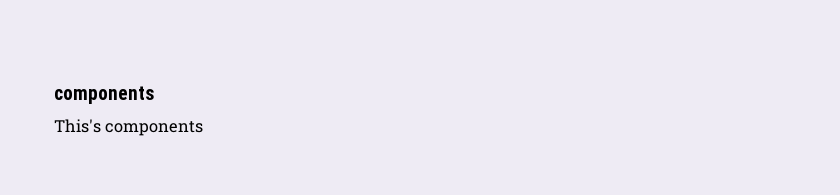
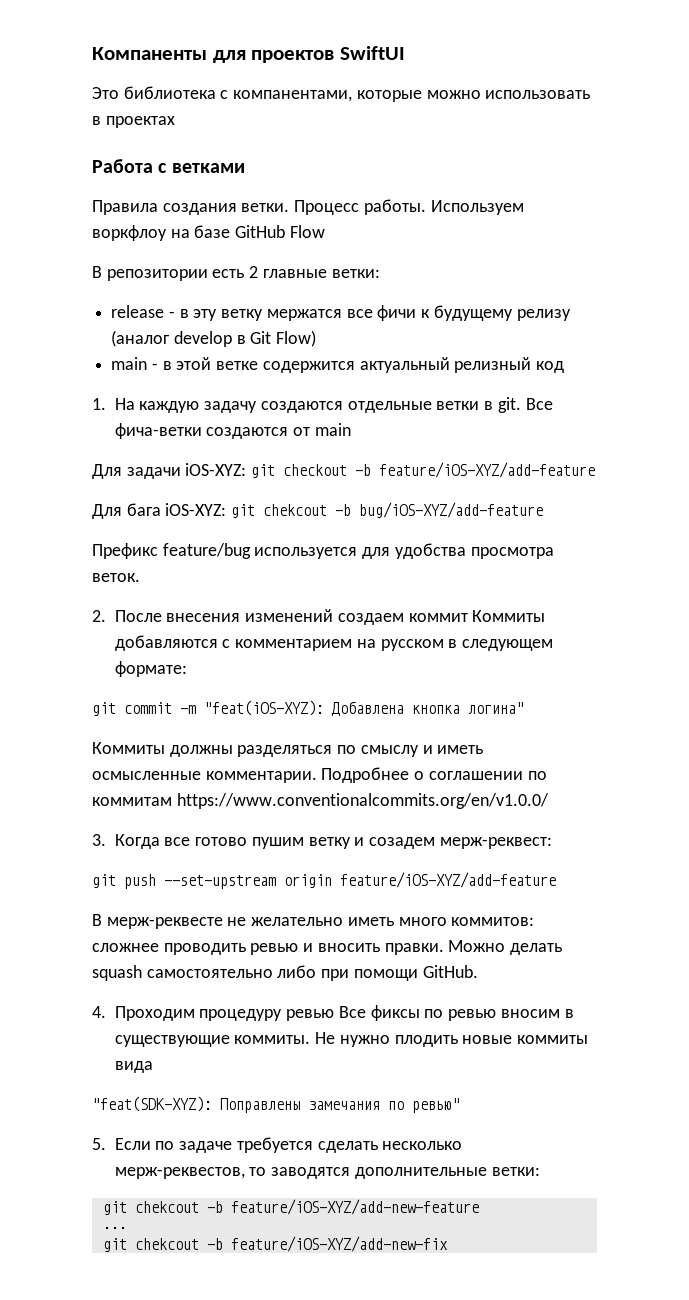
[54,86,154,104] [54,119,204,136] components // This's components -> [92,46,405,63] [92,86,591,102] [92,116,175,128] [92,159,245,173] [92,199,524,215] [92,225,325,241] [92,266,380,281] [111,305,571,321] [111,330,317,347] [111,357,565,373] [92,397,553,413] [114,423,351,439] [92,462,596,479] [92,502,544,519] [92,543,554,559] [92,573,140,582] [92,609,546,625] [114,635,554,651] [114,661,187,677] [92,700,524,716] [92,742,484,757] [92,767,547,783] [92,793,549,809] [92,834,552,849] [92,872,556,889] [92,914,535,929] [92,940,563,955] [92,965,478,981] [92,1005,574,1021] [114,1032,589,1047] [114,1061,153,1073] [92,1096,460,1113] [92,1137,463,1153] [114,1167,540,1179] [102,1199,479,1215] [102,1226,127,1229] [102,1236,448,1252] Компаненты для проектов SwiftUI // Это библиотека с компанентами, которые можно использовать в проектах // Работа с ветками // Правила создания ветки. Процесс работы. Используем воркфлоу на базе GitHub Flow // В репозитории есть 2 главные ветки: // release - в эту ветку мержатся все фичи к будущему релизу (аналог develop в Git Flow) // main - в этой ветке содержится актуальный релизный код // 1. На каждую задачу создаются отдельные ветки в git. Все фича-ветки создаются от main // Для задачи iOS-XYZ: git checkout -b feature/iOS-XYZ/add-feature // Для бага iOS-XYZ: git chekcout -b bug/iOS-XYZ/add-feature // Префикс feature/bug используется для удобства просмотра веток. // 2. После внесения изменений создаем коммит Коммиты добавляются с комментарием на русском в следующем формате: // git commit -m "feat(iOS-XYZ): Добавлена кнопка логина" // Коммиты должны разделяться по смыслу и иметь осмысленные комментарии. Подробнее о соглашении по коммитам https://www.conventionalcommits.org/en/v1.0.0/ // 3. Когда все готово пушим ветку и созадем мерж-реквест: // git push --set-upstream origin feature/iOS-XYZ/add-feature // В мерж-реквесте не желательно иметь много коммитов: сложнее проводить ревью и вносить правки. Можно делать squash самостоятельно либо при помощи GitHub. // 4. Проходим процедуру ревью Все фиксы по ревью вносим в существующие коммиты. Не нужно плодить новые коммиты вида // "feat(SDK-XYZ): Поправлены замечания по ревью" // 5. Если по задаче требуется сделать несколько мерж-реквестов, то заводятся дополнительные ветки: // git chekcout -b feature/iOS-XYZ/add-new-feature // ... // git chekcout -b feature/iOS-XYZ/add-new-fix

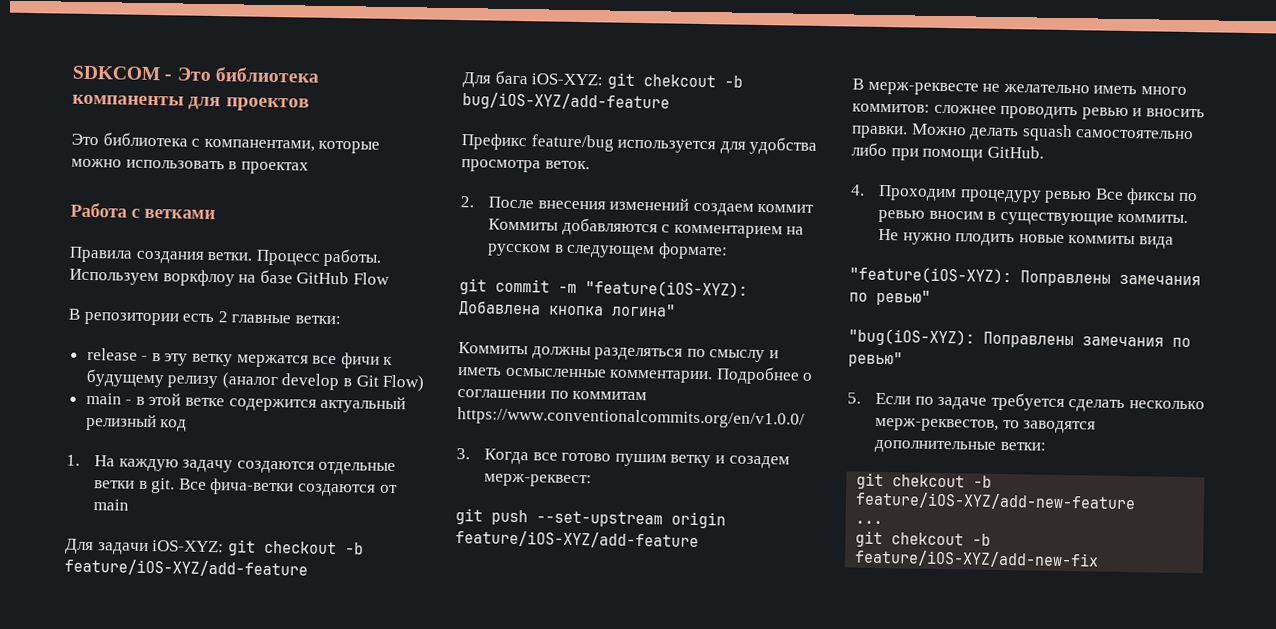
[92,47,207,60] Компаненты -> [72,65,319,83] [72,94,184,106] SDKCOM - Это библиотека компаненты
[339,46,405,60] SwiftUI -> (310, 104) none
[204,700,324,716] "feat(iOS-XYZ): -> [585,280,748,298] "feature(iOS-XYZ):
[92,1096,212,1112] "feat(SDK-XYZ): -> [849,266,1201,287] [849,289,931,306] [848,328,975,347] "feature(iOS-XYZ): Поправлены замечания по ревью" // "bug(iOS-XYZ):

